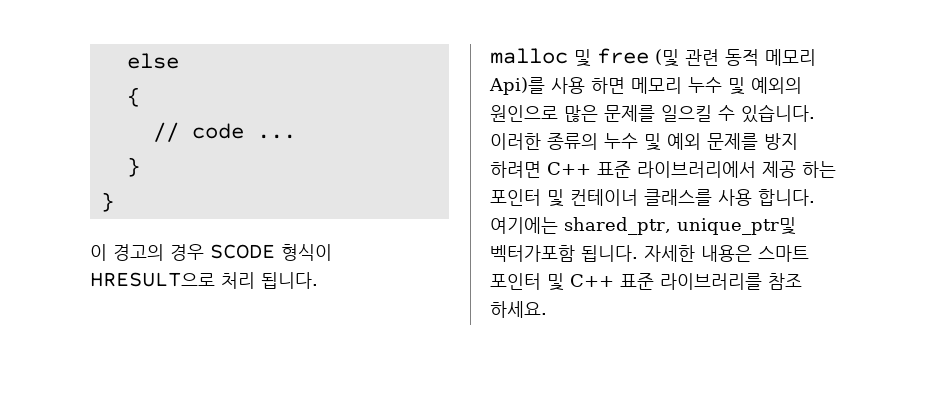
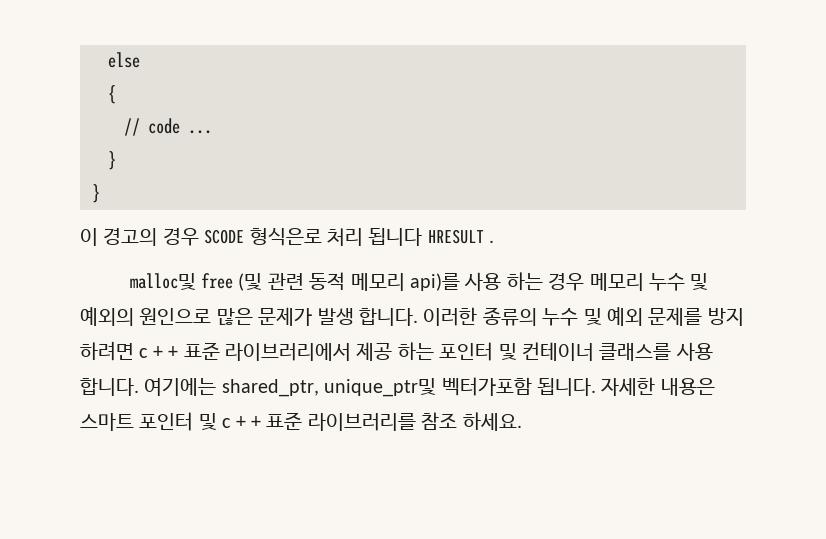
[281,244,332,261] [90,272,318,289] [490,48,591,67] 형식이 HRESULT으로 처리 됩니다. // malloc 및 -> [249,228,495,246] [129,273,196,290] 형식은로 처리 됩니다 HRESULT . // malloc및
[489,77,625,95] Api)를 사용 하면 -> [409,272,585,291] api)를 사용 하는 경우
[604,104,815,123] 문제를 일으킬 수 있습니다. -> [258,307,418,326] 문제가 발생 합니다.
[547,162,591,175] C++ -> [139,346,179,358] c + +
[570,274,614,287] C++ -> [222,416,261,428] c + +

